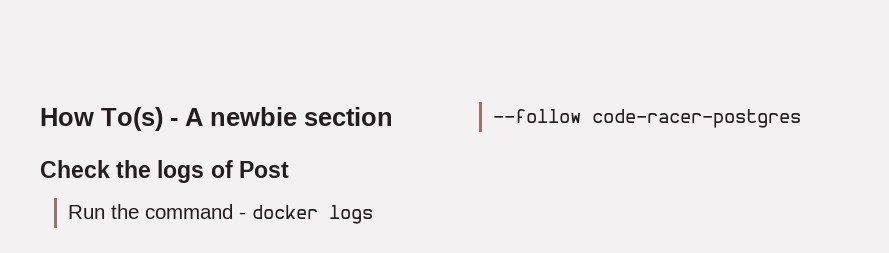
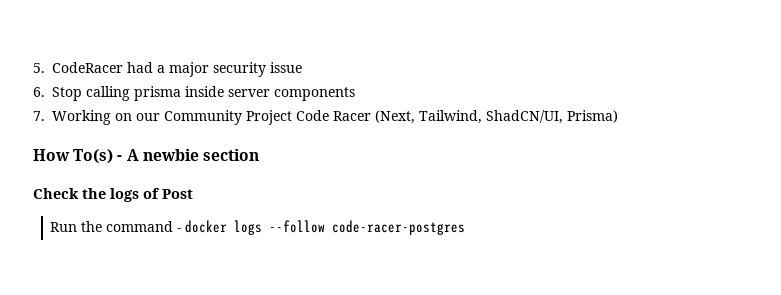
(40, 117) none -> [33,62,302,77] [33,86,355,101] [33,110,618,125] 5. CodeRacer had a major security issue // 6. Stop calling prisma inside server components // 7. Working on our Community Project Code Racer (Next, Tailwind, ShadCN/UI, Prisma) //

